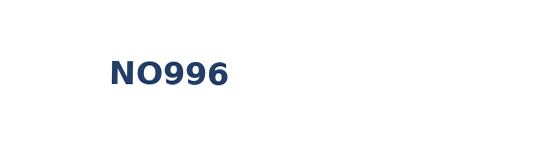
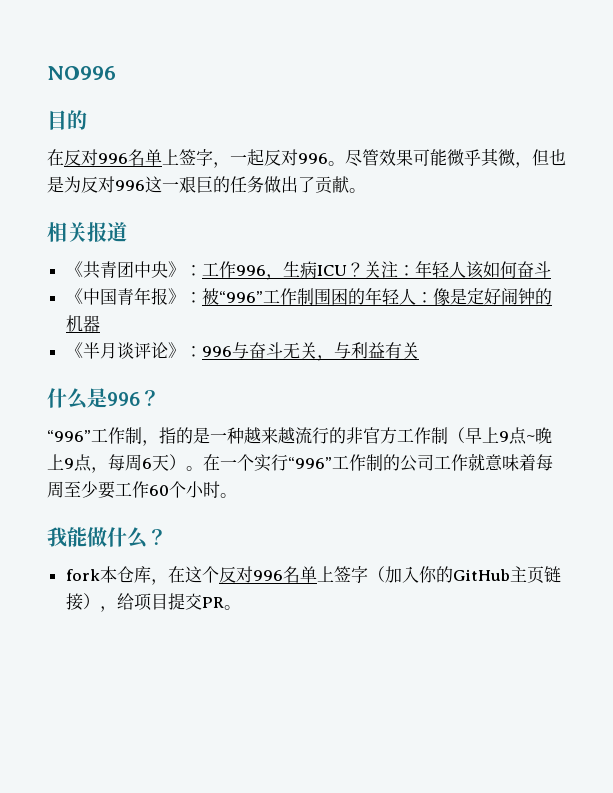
(230, 73) none -> [47,110,87,130] [47,148,566,168] [47,176,366,194] [47,222,127,242] [65,260,551,280] [65,287,552,306] [65,315,100,332] [65,342,419,361] [47,388,160,410] [47,427,552,446] [47,453,553,473] [47,481,237,499] [47,527,167,549] [65,566,561,585] [65,593,241,612] // 目的 // 在反对996名单上签字，一起反对996。尽管效果可能微乎其微，但也是为反对996这一艰巨的任务做出了贡献。 // 相关报道 // 《共青团中央》：工作996，生病ICU？关注：年轻人该如何奋斗 // 《中国青年报》：被“996”工作制围困的年轻人：像是定好闹钟的机器 // 《半月谈评论》：996与奋斗无关，与利益有关 // 什么是996？ // “996”工作制，指的是一种越来越流行的非官方工作制（早上9点~晚上9点，每周6天）。在一个实行“996”工作制的公司工作就意味着每周至少要工作60个小时。 // 我能做什么？ // fork本仓库，在这个反对996名单上签字（加入你的GitHub主页链接），给项目提交PR。

